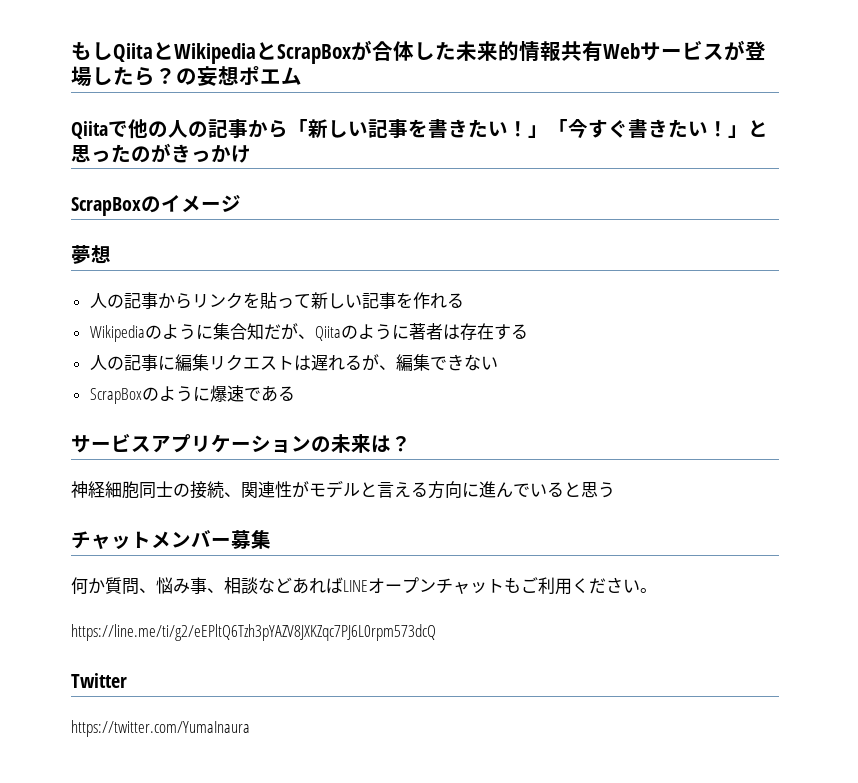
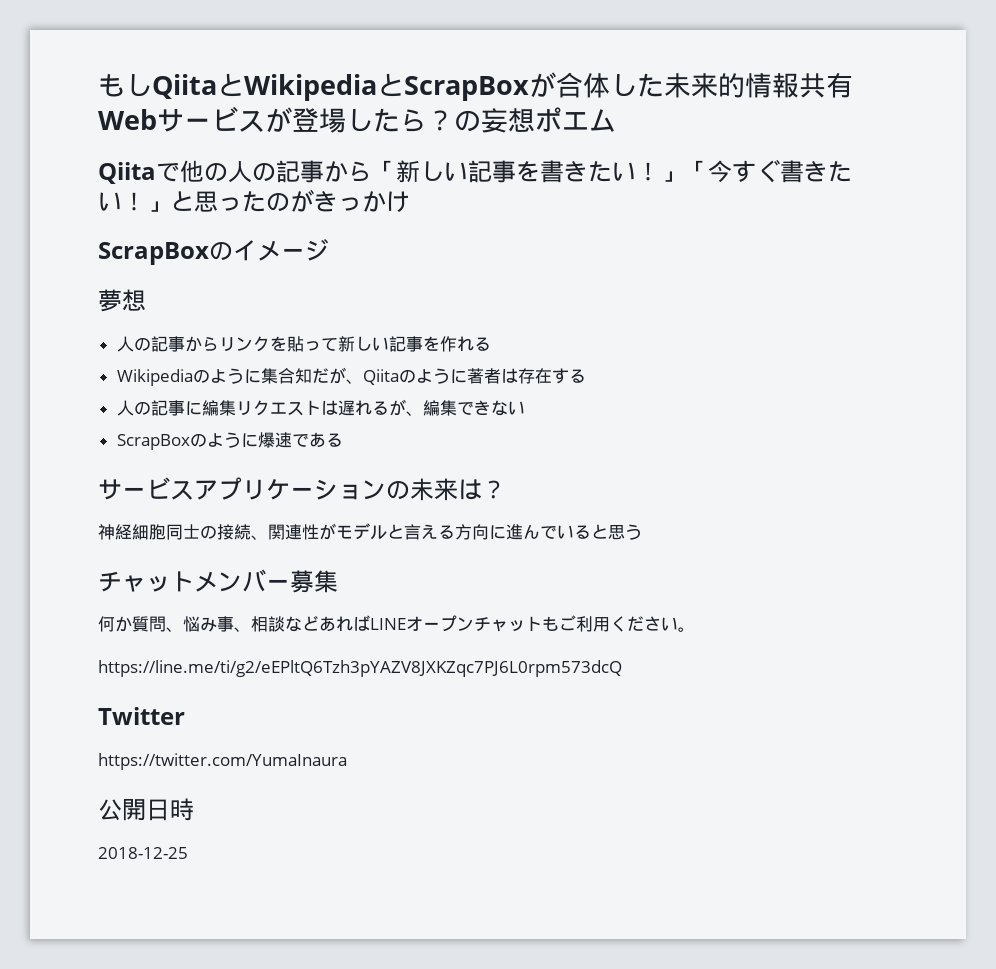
(250, 728) none -> [98,798,194,821] [98,847,188,859] // 公開日時 // 2018-12-25

